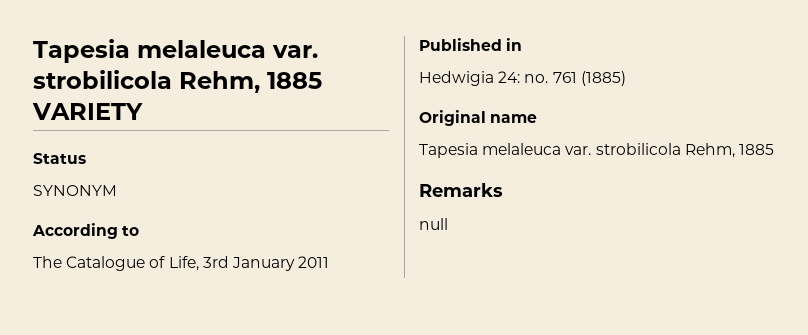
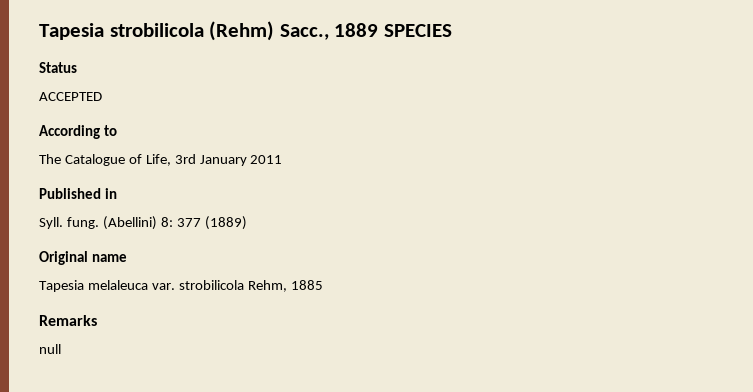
[33,39,318,63] [33,70,322,93] [32,103,143,120] Tapesia melaleuca var. strobilicola Rehm, 1885 VARIETY -> [39,21,452,41] Tapesia strobilicola (Rehm) Sacc., 1889 SPECIES
[33,185,117,196] SYNONYM -> [39,92,102,101] ACCEPTED
[419,71,626,86] Hedwigia 24: no. 761 (1885) -> [39,216,247,230] Syll. fung. (Abellini) 8: 377 (1889)

